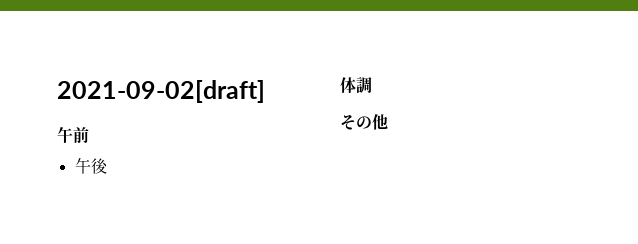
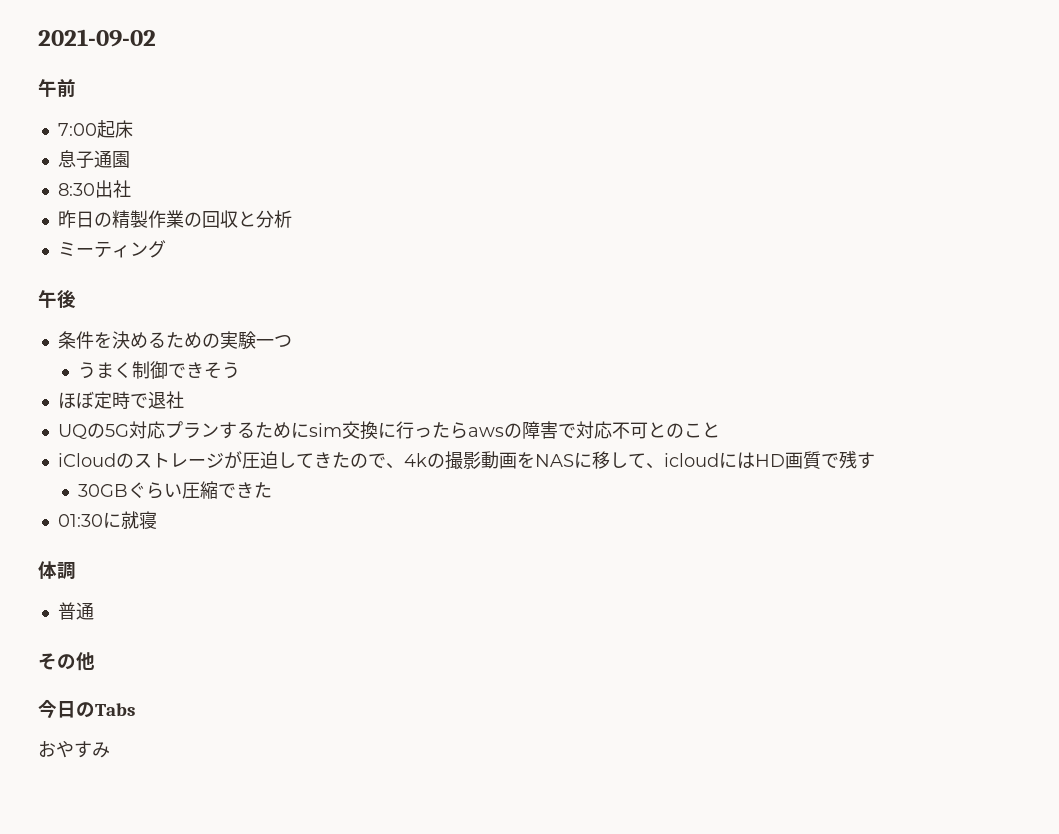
[57,80,265,103] 2021-09-02[draft] -> [38,29,156,47] 2021-09-02
[74,158,108,174] 午後 -> [57,120,133,138] [57,150,130,169] [57,180,131,198] [57,210,292,228] [57,240,166,258] [38,290,76,309] [57,331,292,350] [77,361,240,379] [57,391,184,409] [57,421,720,440] [57,451,875,470] [77,481,272,499] [57,511,157,529] 7:00起床 // 息子通園 // 8:30出社 // 昨日の精製作業の回収と分析 // ミーティング // 午後 // 条件を決めるための実験一つ // うまく制御できそう // ほぼ定時で退社 // UQの5G対応プランするためにsim交換に行ったらawsの障害で対応不可とのこと // iCloudのストレージが圧迫してきたので、4kの撮影動画をNASに移して、icloudにはHD画質で残す // 30GBぐらい圧縮できた // 01:30に就寝
(372, 85) none -> [57,602,94,620] // 普通
(388, 122) none -> [38,699,135,718] [38,740,110,758] // 今日のTabs // おやすみ

